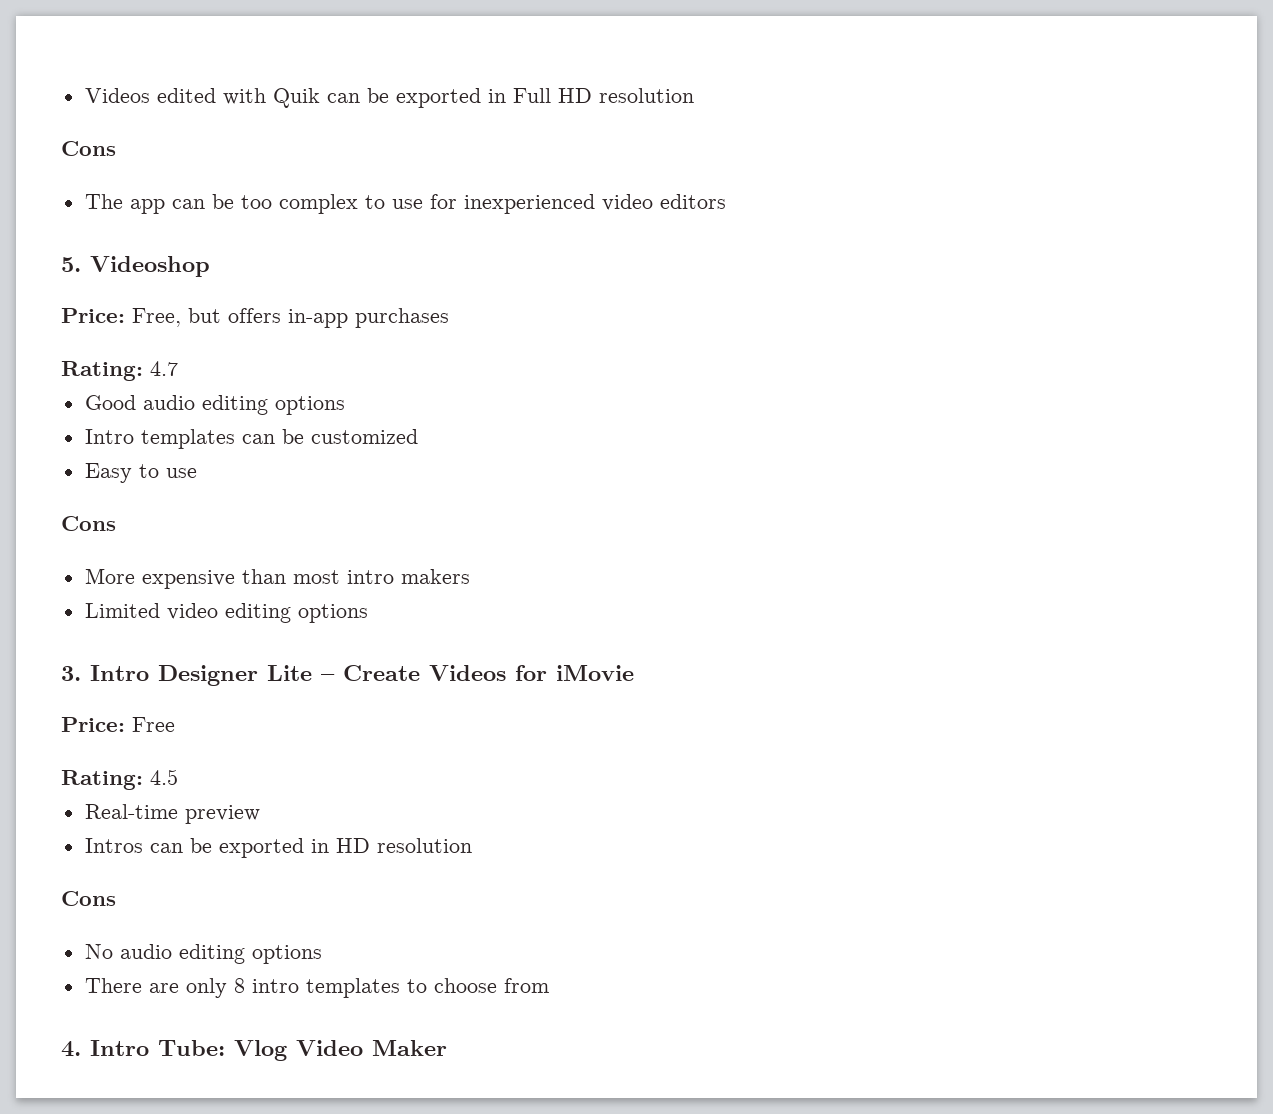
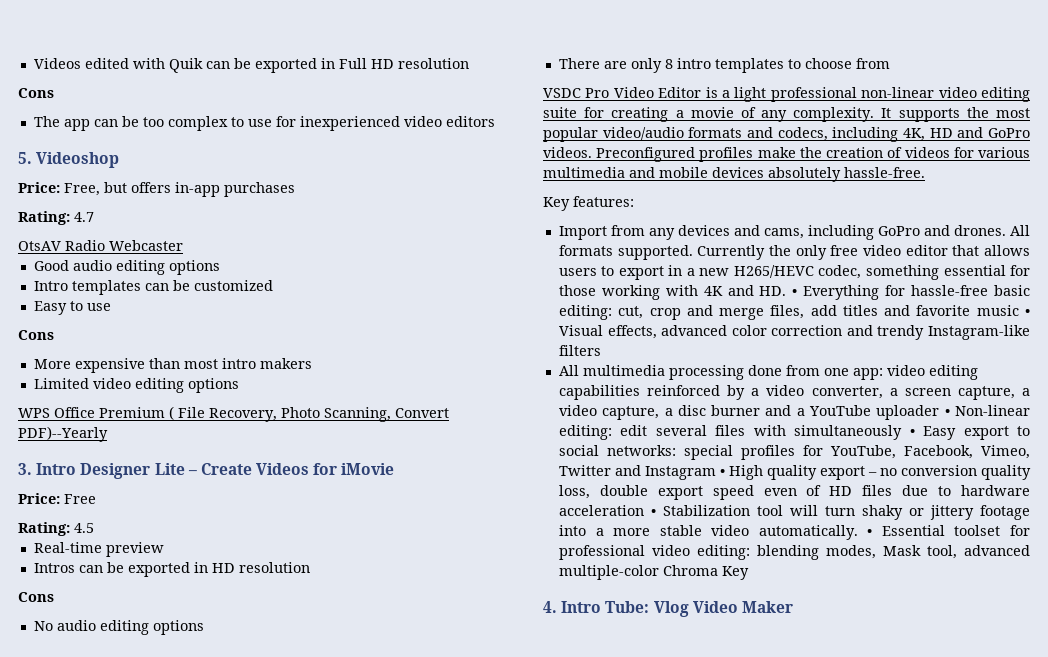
(178, 368) none -> [18,240,183,251] // OtsAV Radio Webcaster
(368, 613) none -> [18,406,449,422] [18,426,108,442] // WPS Office Premium ( File Recovery, Photo Scanning, Convert PDF)--Yearly
(549, 985) none -> [543,87,1030,102] [543,107,1030,122] [543,127,1030,142] [543,147,1030,162] [543,167,925,182] [543,196,634,211] [558,225,1030,240] [558,245,1030,260] [558,265,1030,280] [558,285,1030,300] [558,305,1030,320] [558,325,1030,340] [558,345,601,356] [558,365,978,380] [558,385,1030,400] [558,405,1030,420] [558,425,1030,440] [558,445,1030,460] [558,465,1031,480] [558,485,1030,500] [558,505,1030,520] [558,525,1030,540] [558,545,1030,560] [558,565,749,580] // VSDC Pro Video Editor is a light professional non-linear video editing suite for creating a movie of any complexity. It supports the most popular video/audio formats and codecs, including 4K, HD and GoPro videos. Preconfigured profiles make the creation of videos for various multimedia and mobile devices absolutely hassle-free. // Key features: // Import from any devices and cams, including GoPro and drones. All formats supported. Сurrently the only free video editor that allows users to export in a new H265/HEVC codec, something essential for those working with 4K and HD. • Everything for hassle-free basic editing: cut, crop and merge files, add titles and favorite music • Visual effects, advanced color correction and trendy Instagram-like filters // All multimedia processing done from one app: video editing capabilities reinforced by a video converter, a screen capture, a video capture, a disc burner and a YouTube uploader • Non-linear editing: edit several files with simultaneously • Easy export to social networks: special profiles for YouTube, Facebook, Vimeo, Twitter and Instagram • High quality export – no conversion quality loss, double export speed even of HD files due to hardware acceleration • Stabilization tool will turn shaky or jittery footage into a more stable video automatically. • Essential toolset for professional video editing: blending modes, Mask tool, advanced multiple-color Chroma Key

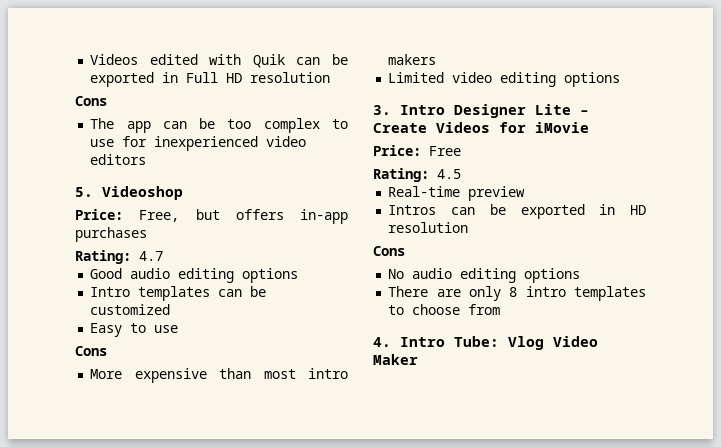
[18,240,183,251] // OtsAV Radio Webcaster -> (163, 256) none
[18,406,449,422] [18,426,108,442] // WPS Office Premium ( File Recovery, Photo Scanning, Convert PDF)--Yearly -> (621, 79) none
[543,87,1030,102] [543,107,1030,122] [543,127,1030,142] [543,147,1030,162] [543,167,925,182] [543,196,634,211] [558,225,1030,240] [558,245,1030,260] [558,265,1030,280] [558,285,1030,300] [558,305,1030,320] [558,325,1030,340] [558,345,601,356] [558,365,978,380] [558,385,1030,400] [558,405,1030,420] [558,425,1030,440] [558,445,1030,460] [558,465,1031,480] [558,485,1030,500] [558,505,1030,520] [558,525,1030,540] [558,545,1030,560] [558,565,749,580] // VSDC Pro Video Editor is a light professional non-linear video editing suite for creating a movie of any complexity. It supports the most popular video/audio formats and codecs, including 4K, HD and GoPro videos. Preconfigured profiles make the creation of videos for various multimedia and mobile devices absolutely hassle-free. // Key features: // Import from any devices and cams, including GoPro and drones. All formats supported. Сurrently the only free video editor that allows users to export in a new H265/HEVC codec, something essential for those working with 4K and HD. • Everything for hassle-free basic editing: cut, crop and merge files, add titles and favorite music • Visual effects, advanced color correction and trendy Instagram-like filters // All multimedia processing done from one app: video editing capabilities reinforced by a video converter, a screen capture, a video capture, a disc burner and a YouTube uploader • Non-linear editing: edit several files with simultaneously • Easy export to social networks: special profiles for YouTube, Facebook, Vimeo, Twitter and Instagram • High quality export – no conversion quality loss, double export speed even of HD files due to hardware acceleration • Stabilization tool will turn shaky or jittery footage into a more stable video automatically. • Essential toolset for professional video editing: blending modes, Mask tool, advanced multiple-color Chroma Key -> (501, 309) none

